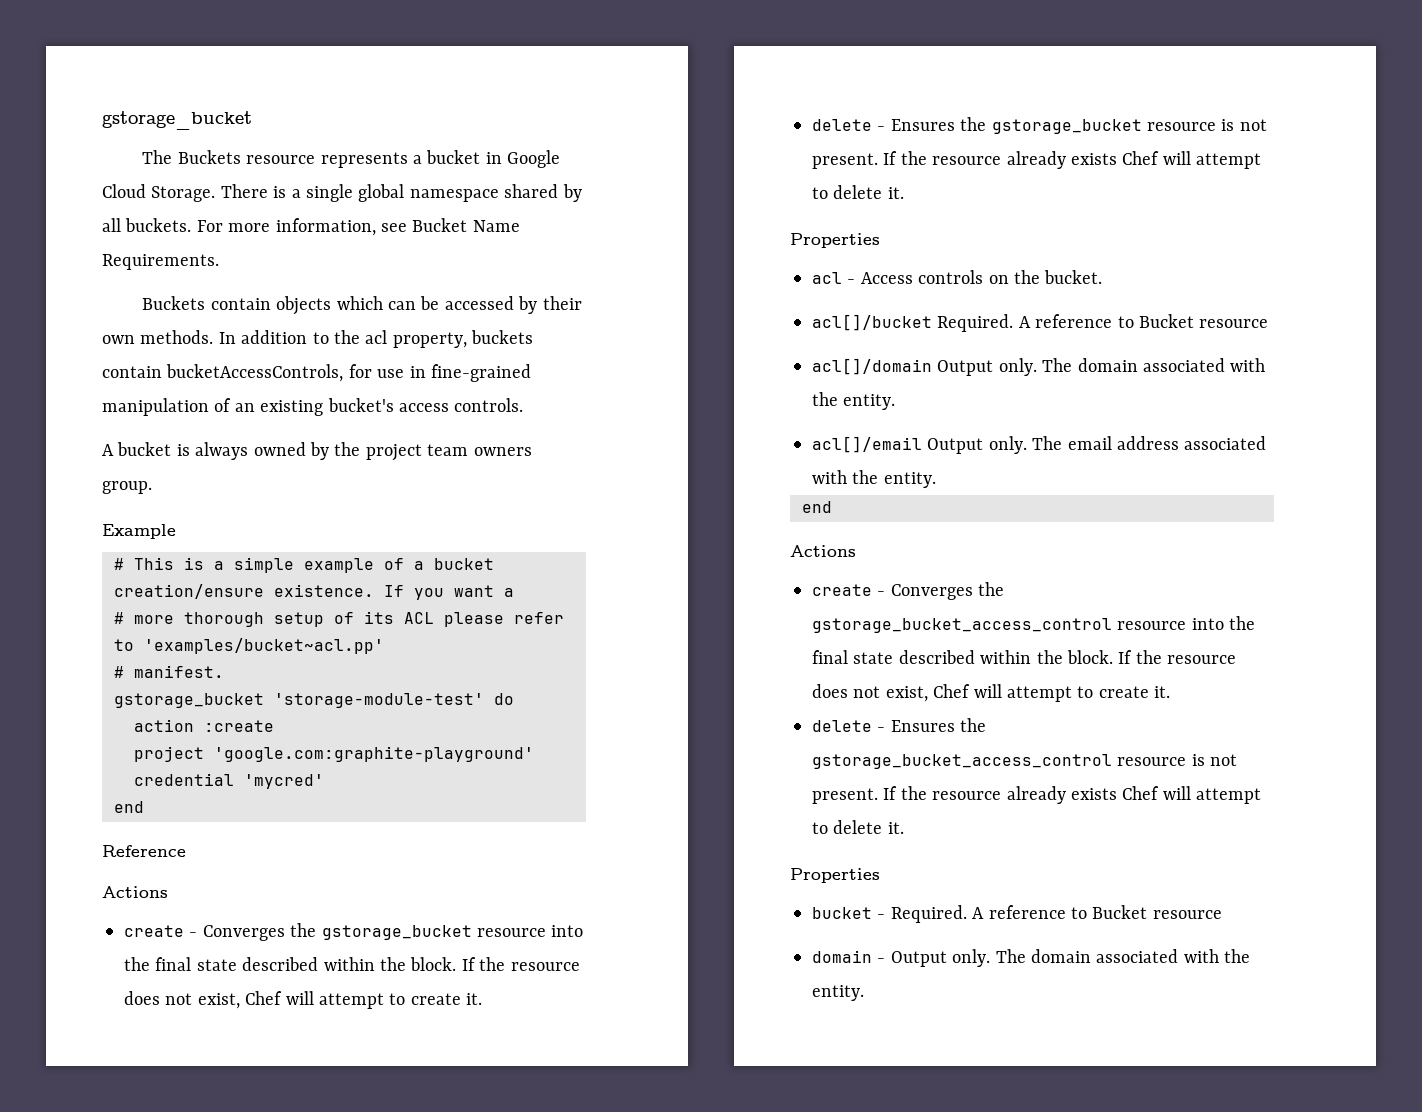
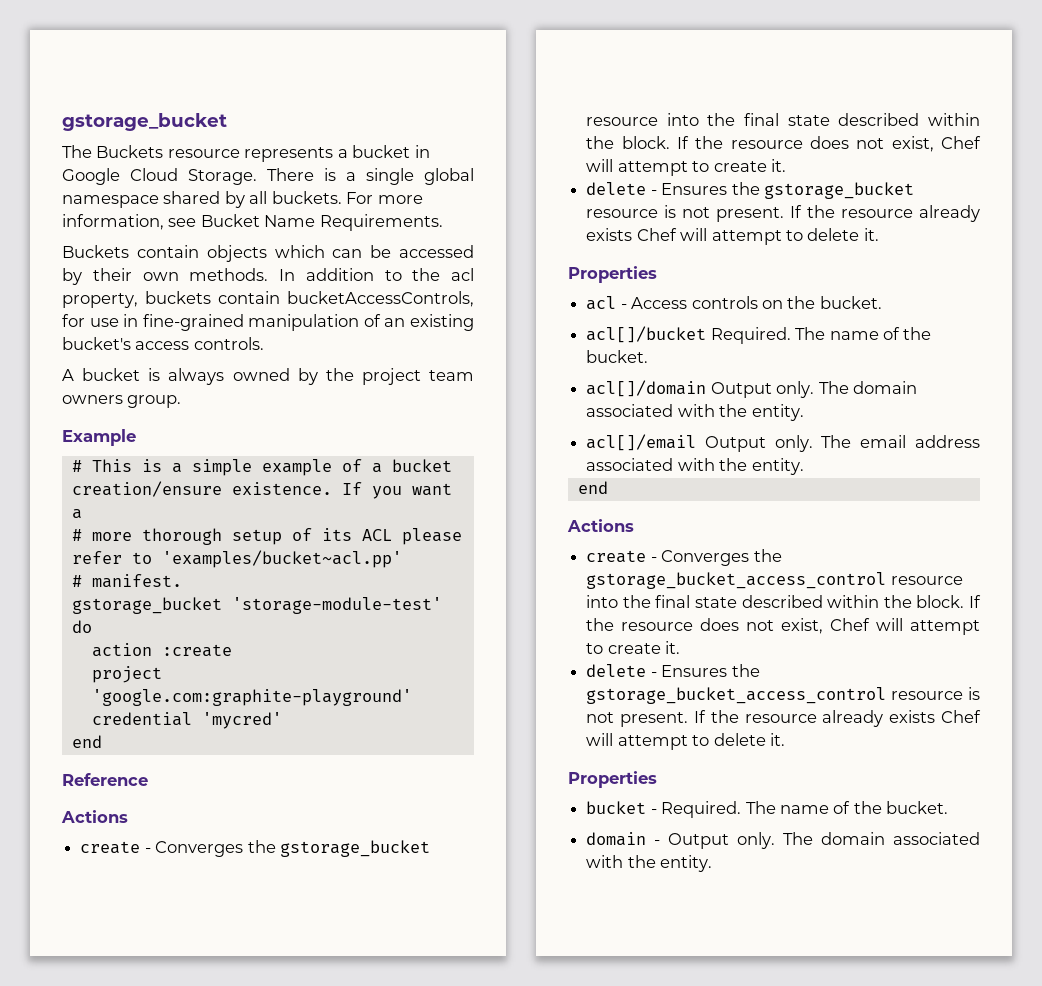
[1018,314,1269,328] A reference to Bucket resource -> [795,327,932,340] [586,350,649,363] The name of the bucket.
[972,905,1222,919] A reference to Bucket resource -> [745,801,949,814] The name of the bucket.

